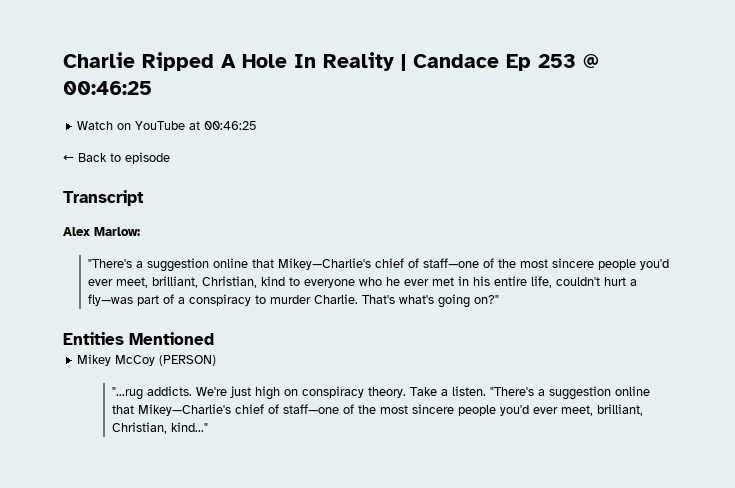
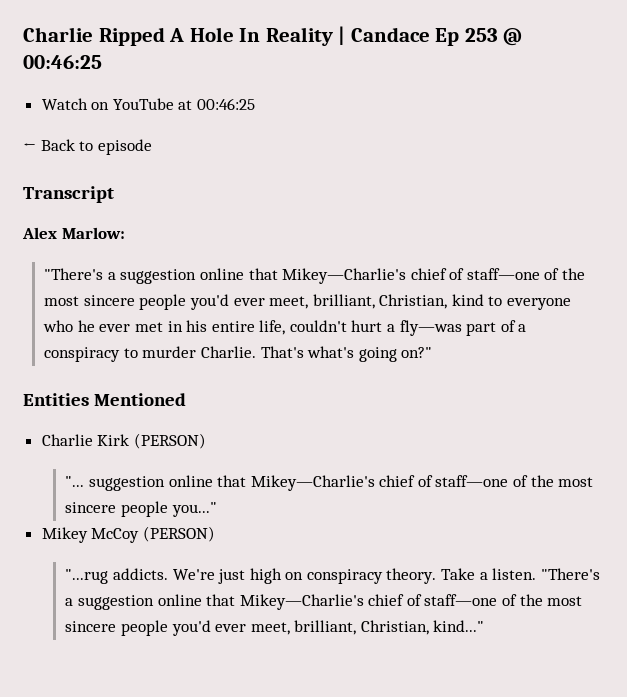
(214, 338) none -> [41,433,206,449] [65,475,594,491] [65,501,217,517] // Charlie Kirk (PERSON) // "... suggestion online that Mikey—Charlie's chief of staff—one of the most sincere people you..."

